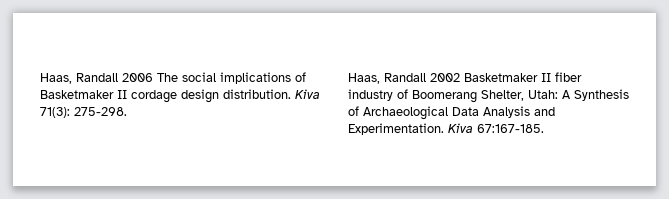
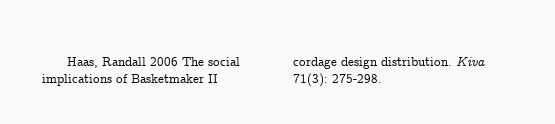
[348,72,582,84] [348,89,629,103] [348,106,555,120] [348,123,544,135] // Haas, Randall 2002 Basketmaker II fiber industry of Boomerang Shelter, Utah: A Synthesis of Archaeological Data Analysis and Experimentation. Kiva 67:167-185. -> (382, 78) none

